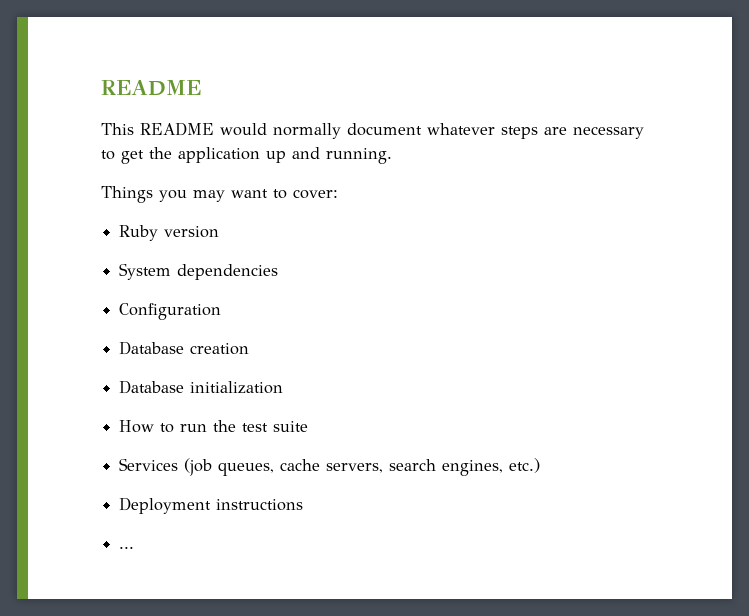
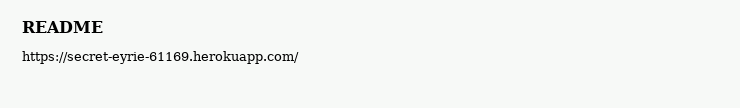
[101,122,644,139] [101,147,392,164] [101,186,338,203] [119,225,220,241] [119,263,279,280] [119,303,222,320] [119,341,250,355] [119,380,284,394] [119,420,309,433] [119,458,541,476] [119,497,304,514] [119,546,135,549] This README would normally document whatever steps are necessary to get the application up and running. // Things you may want to cover: // Ruby version // System dependencies // Configuration // Database creation // Database initialization // How to run the test suite // Services (job queues, cache servers, search engines, etc.) // Deployment instructions // ... -> [22,51,299,64] https://secret-eyrie-61169.herokuapp.com/

